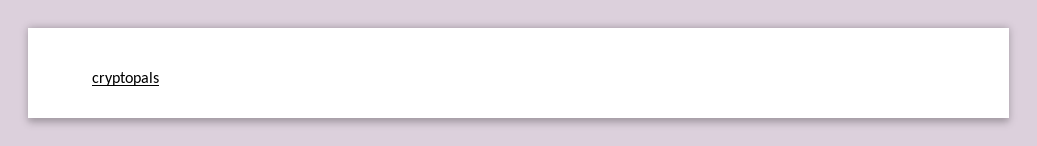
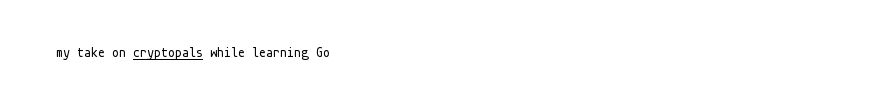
[92,72,159,86] cryptopals -> [56,47,330,60] my take on cryptopals while learning Go

